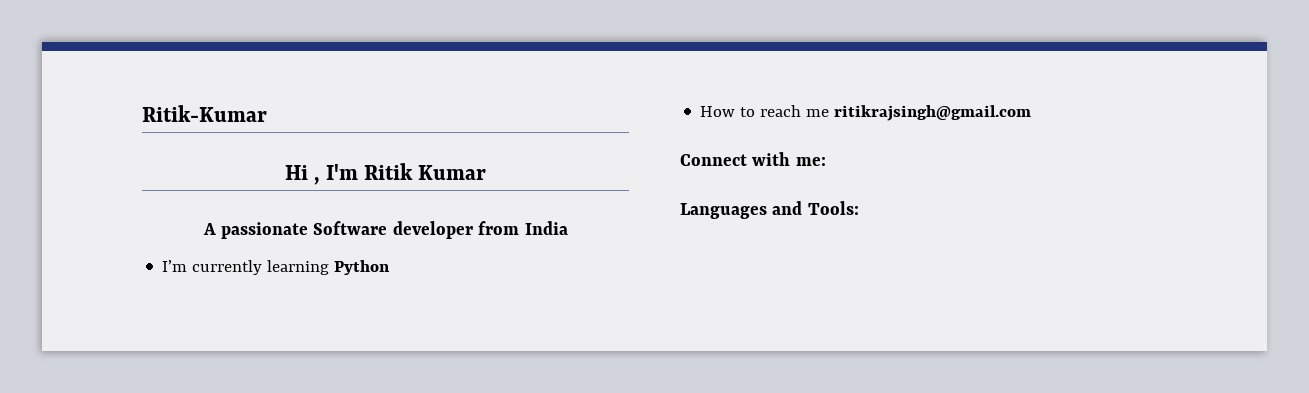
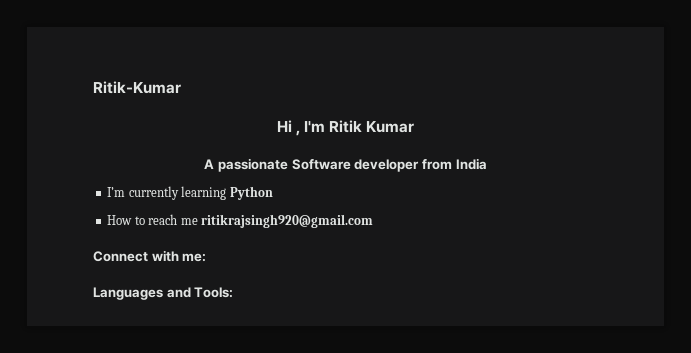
[834,105,1032,121] ritikrajsingh@gmail.com -> [201,214,374,228] ritikrajsingh920@gmail.com

